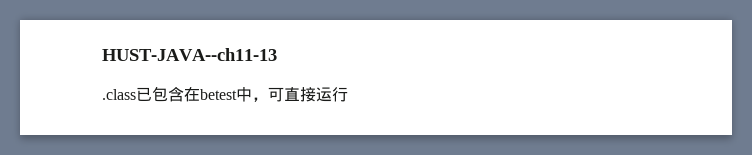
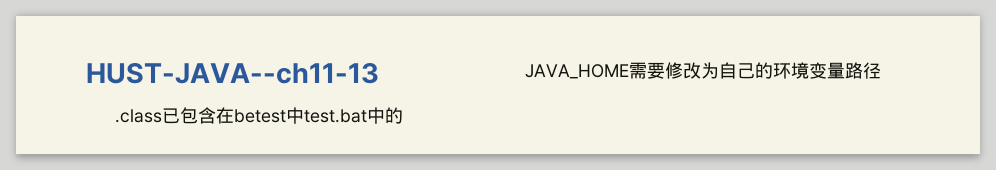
[252,87,348,102] ，可直接运行 -> [303,107,403,124] [525,62,881,79] test.bat中的JAVA_HOME需要修改为自己的环境变量路径

